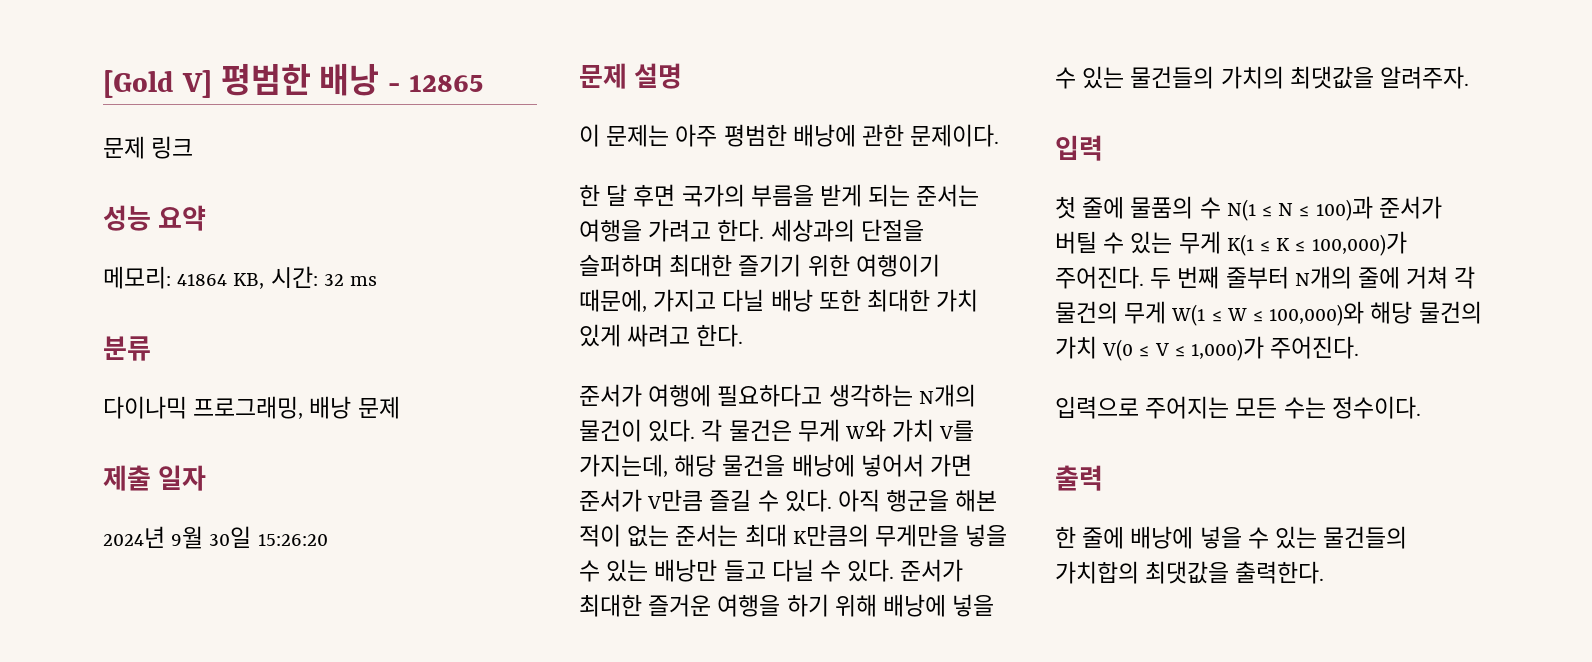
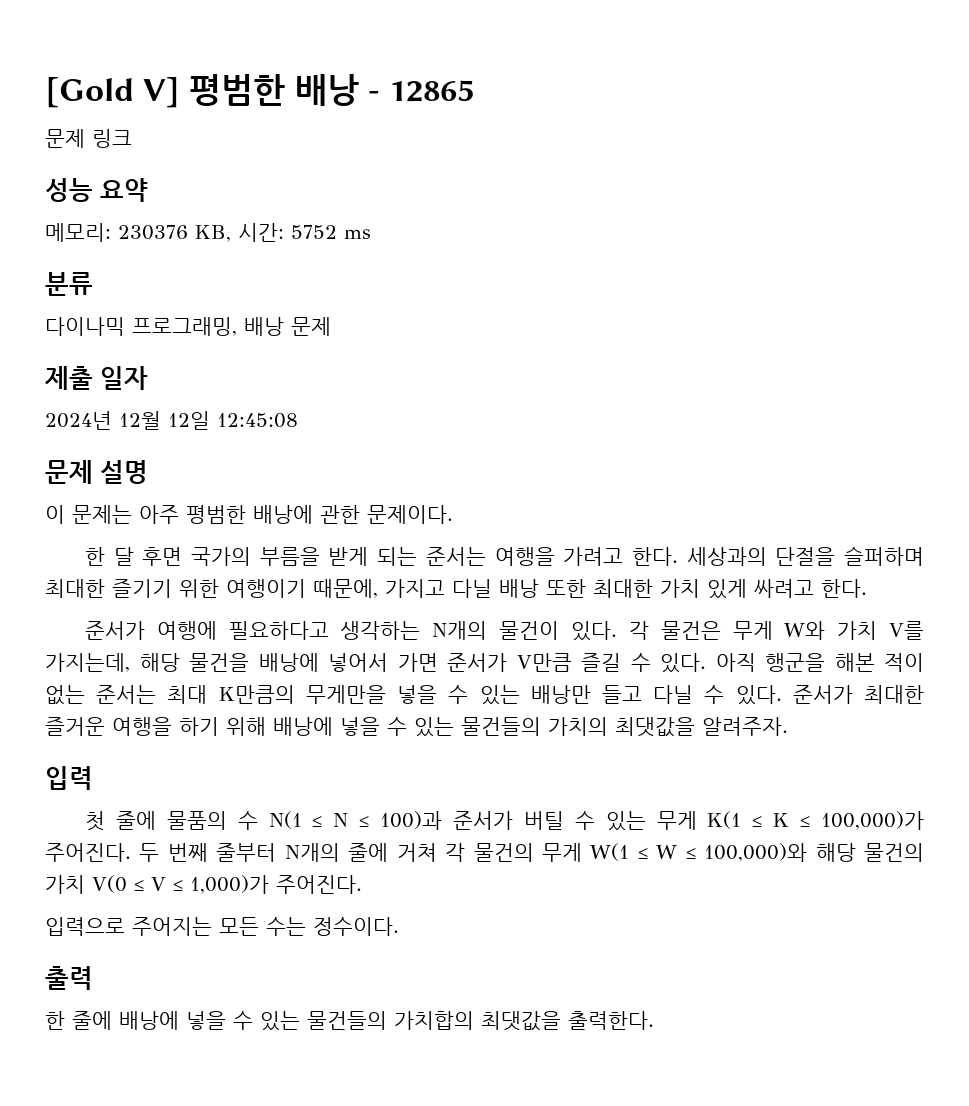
[177,274,228,286] 41864 -> [118,225,188,240] 230376
[323,274,344,286] 32 -> [291,225,337,239] 5752
[171,526,328,549] 9월 30일 15:26:20 -> [119,411,298,430] 12월 12일 12:45:08

